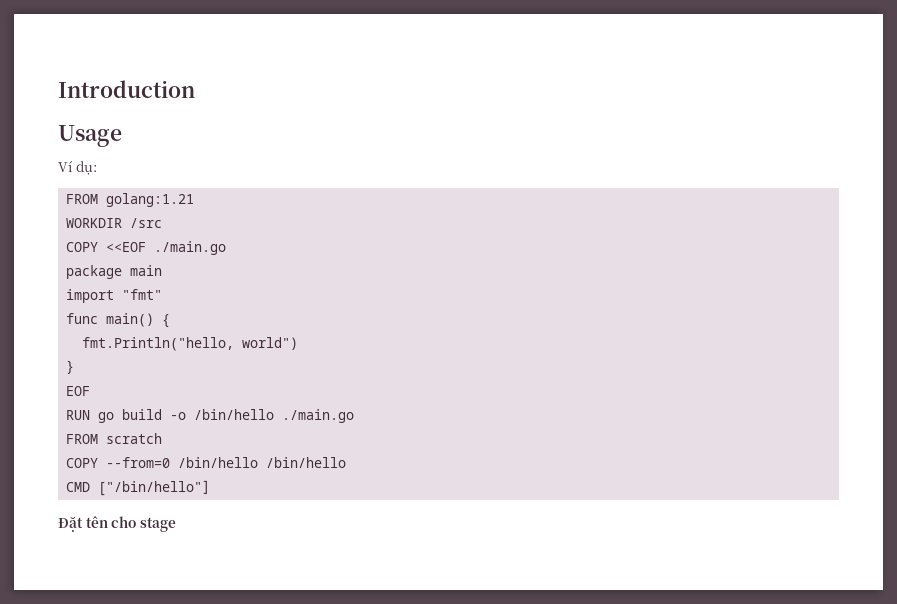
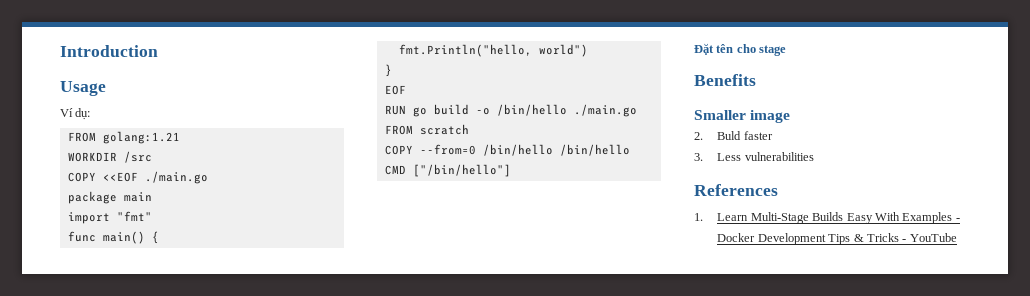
(176, 524) none -> [694,74,756,86] [694,110,791,123] [694,131,773,140] [694,152,814,161] [694,184,778,196] [694,212,960,224] [717,233,957,245] // Benefits // Smaller image // 2. Buld faster // 3. Less vulnerabilities // References // 1. Learn Multi-Stage Builds Easy With Examples - Docker Development Tips & Tricks - YouTube

